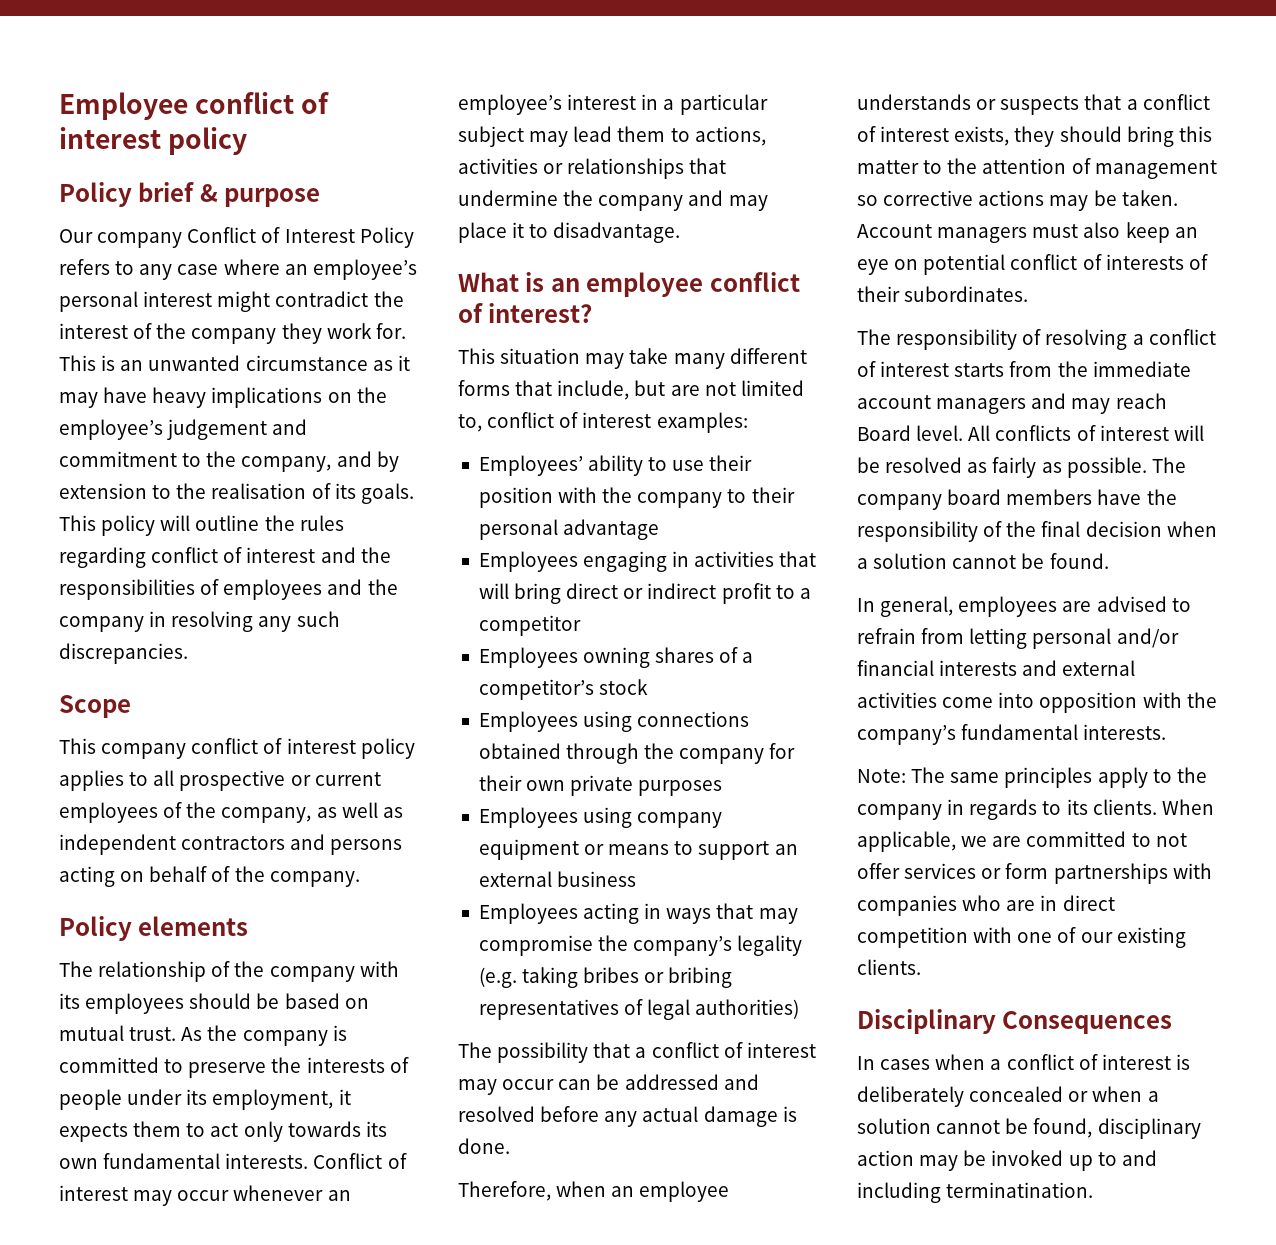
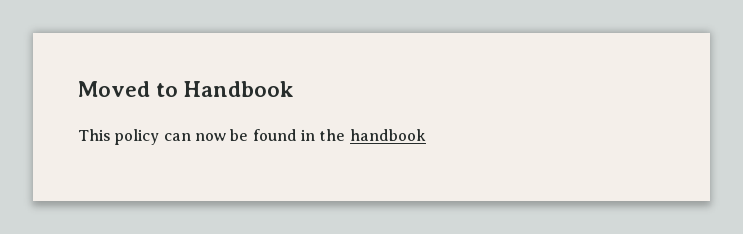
[59,92,330,120] [59,127,248,155] [59,182,321,207] [59,227,414,248] [59,259,417,280] [59,291,404,312] [59,323,406,344] [59,355,410,371] [59,387,387,408] [59,419,308,440] [59,451,399,472] [59,483,414,504] [59,515,344,536] [59,547,391,568] [59,579,398,600] [59,611,340,632] [59,643,188,664] [59,695,131,718] [59,738,415,759] [59,770,381,791] [59,802,403,823] [59,834,403,855] [59,866,360,887] [59,916,249,941] [59,961,399,982] [59,993,369,1014] [59,1025,347,1046] [59,1057,409,1078] [59,1089,351,1110] [59,1121,387,1142] [59,1153,407,1169] [59,1185,351,1206] [458,94,768,115] [458,126,766,147] [458,158,727,179] [458,190,768,211] [458,222,681,243] [458,272,800,297] [458,303,593,323] [458,348,807,369] [458,380,804,400] [458,412,748,433] [478,455,753,476] [478,487,795,508] [478,519,660,540] [478,551,817,572] [478,583,811,604] [478,615,581,636] [478,647,754,668] [478,679,649,700] [478,711,750,732] [478,743,796,764] [478,775,723,796] [478,807,723,828] [478,839,798,860] [478,871,637,887] [478,903,798,924] [478,935,803,956] [478,967,733,988] [478,999,800,1020] [458,1042,816,1063] [458,1074,759,1095] [458,1106,797,1127] [458,1138,510,1154] [458,1181,730,1202] [857,94,1210,115] [857,126,1212,147] [857,158,1217,179] [857,190,1178,211] [857,222,1198,243] [857,254,1208,275] [857,286,1029,302] [857,329,1216,350] [857,361,1191,377] [857,393,1167,414] [857,425,1204,441] [857,457,1186,478] [857,489,1177,510] [857,521,1217,542] [857,553,1109,569] [857,596,1191,617] [857,628,1179,649] [857,660,1136,676] [857,692,1217,713] [857,724,1167,745] [857,767,1207,788] [857,799,1214,820] [857,831,1187,852] [857,863,1212,884] [857,895,1115,916] [857,927,1186,948] [857,959,921,975] [857,1009,1173,1034] [857,1054,1190,1070] [857,1086,1159,1107] [857,1118,1201,1139] [857,1150,1157,1171] [857,1182,1094,1203] Employee conflict of interest policy // Policy brief & purpose // Our company Conflict of Interest Policy refers to any case where an employee’s personal interest might contradict the interest of the company they work for. This is an unwanted circumstance as it may have heavy implications on the employee’s judgement and commitment to the company, and by extension to the realisation of its goals. This policy will outline the rules regarding conflict of interest and the responsibilities of employees and the company in resolving any such discrepancies. // Scope // This company conflict of interest policy applies to all prospective or current employees of the company, as well as independent contractors and persons acting on behalf of the company. // Policy elements // The relationship of the company with its employees should be based on mutual trust. As the company is committed to preserve the interests of people under its employment, it expects them to act only towards its own fundamental interests. Conflict of interest may occur whenever an employee’s interest in a particular subject may lead them to actions, activities or relationships that undermine the company and may place it to disadvantage. // What is an employee conflict of interest? // This situation may take many different forms that include, but are not limited to, conflict of interest examples: // Employees’ ability to use their position with the company to their personal advantage // Employees engaging in activities that will bring direct or indirect profit to a competitor // Employees owning shares of a competitor’s stock // Employees using connections obtained through the company for their own private purposes // Employees using company equipment or means to support an external business // Employees acting in ways that may compromise the company’s legality (e.g. taking bribes or bribing representatives of legal authorities) // The possibility that a conflict of interest may occur can be addressed and resolved before any actual damage is done. // Therefore, when an employee understands or suspects that a conflict of interest exists, they should bring this matter to the attention of management so corrective actions may be taken. Account managers must also keep an eye on potential conflict of interests of their subordinates. // The responsibility of resolving a conflict of interest starts from the immediate account managers and may reach Board level. All conflicts of interest will be resolved as fairly as possible. The company board members have the responsibility of the final decision when a solution cannot be found. // In general, employees are advised to refrain from letting personal and/or financial interests and external activities come into opposition with the company’s fundamental interests. // Note: The same principles apply to the company in regards to its clients. When applicable, we are committed to not offer services or form partnerships with companies who are in direct competition with one of our existing clients. // Disciplinary Consequences // In cases when a conflict of interest is deliberately concealed or when a solution cannot be found, disciplinary action may be invoked up to and including terminatination. -> [78,81,295,97] [78,129,426,145] Moved to Handbook // This policy can now be found in the handbook

